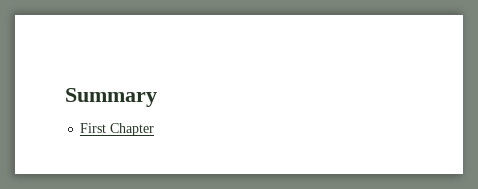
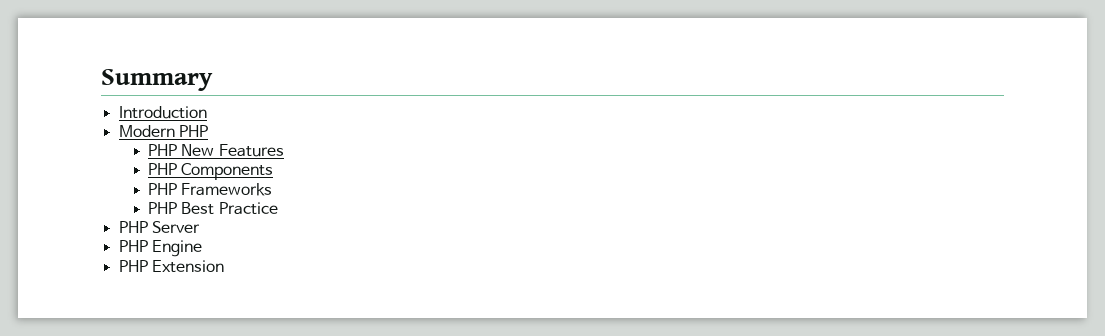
[80,123,155,136] First Chapter -> [118,106,207,119] [118,125,208,137] [147,144,284,157] [147,163,274,180] [147,183,273,196] [147,202,278,215] [118,221,200,233] [118,240,202,257] [118,260,224,273] Introduction // Modern PHP // PHP New Features // PHP Components // PHP Frameworks // PHP Best Practice // PHP Server // PHP Engine // PHP Extension

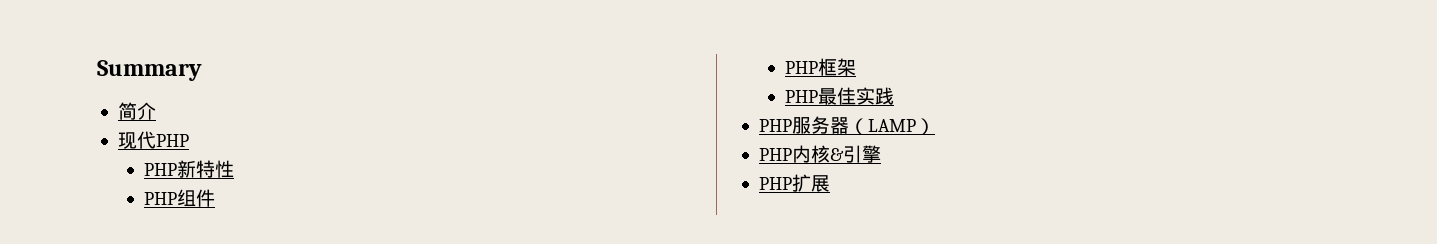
[118,106,207,119] [118,125,175,137] Introduction // Modern -> [117,102,156,120] [117,131,156,149] 简介 // 现代
[181,144,284,157] [147,163,274,180] [147,183,273,196] [147,202,278,215] [118,221,200,233] [118,240,202,257] [118,260,224,273] New Features // PHP Components // PHP Frameworks // PHP Best Practice // PHP Server // PHP Engine // PHP Extension -> [176,160,234,178] [143,189,215,207] [784,58,856,76] [784,87,894,105] [758,116,935,135] [758,145,881,163] [758,174,830,192] 新特性 // PHP组件 // PHP框架 // PHP最佳实践 // PHP服务器（LAMP） // PHP内核&引擎 // PHP扩展

